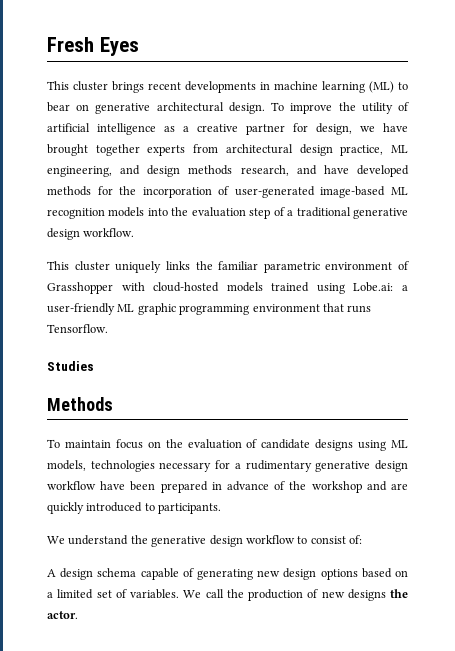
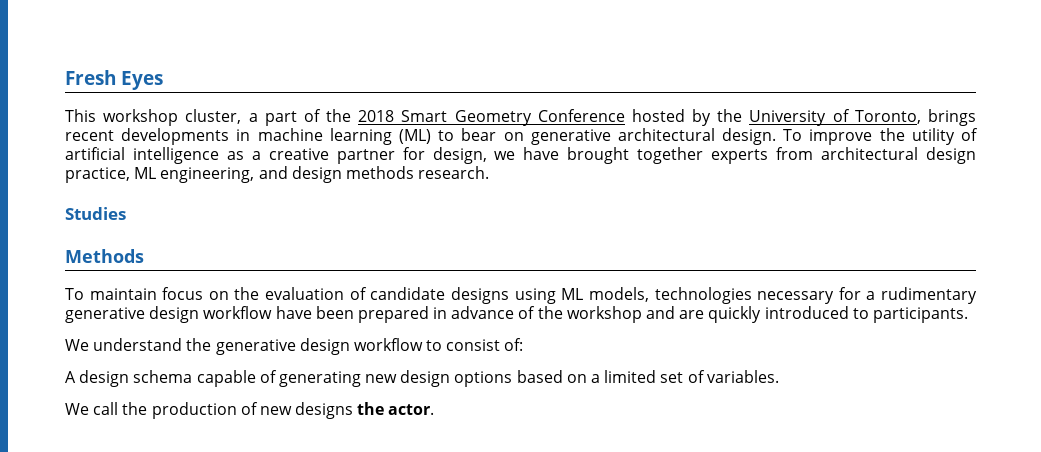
[73,81,108,91] cluster -> [103,109,921,126] workshop cluster, a part of the 2018 Smart Geometry Conference hosted by the University of Toronto,
[240,165,409,177] [47,186,408,198] [47,207,409,219] [47,228,135,240] [47,261,409,273] [47,282,408,294] [47,303,372,315] [47,324,108,333] research, and have developed methods for the incorporation of user-generated image-based ML recognition models into the evaluation step of a traditional generative design workflow. // This cluster uniquely links the familiar parametric environment of Grasshopper with cloud-hosted models trained using Lobe.ai: a user-friendly ML graphic programming environment that runs Tensorflow. -> [418,166,490,179] research.
(179, 594) none -> (779, 376) //

